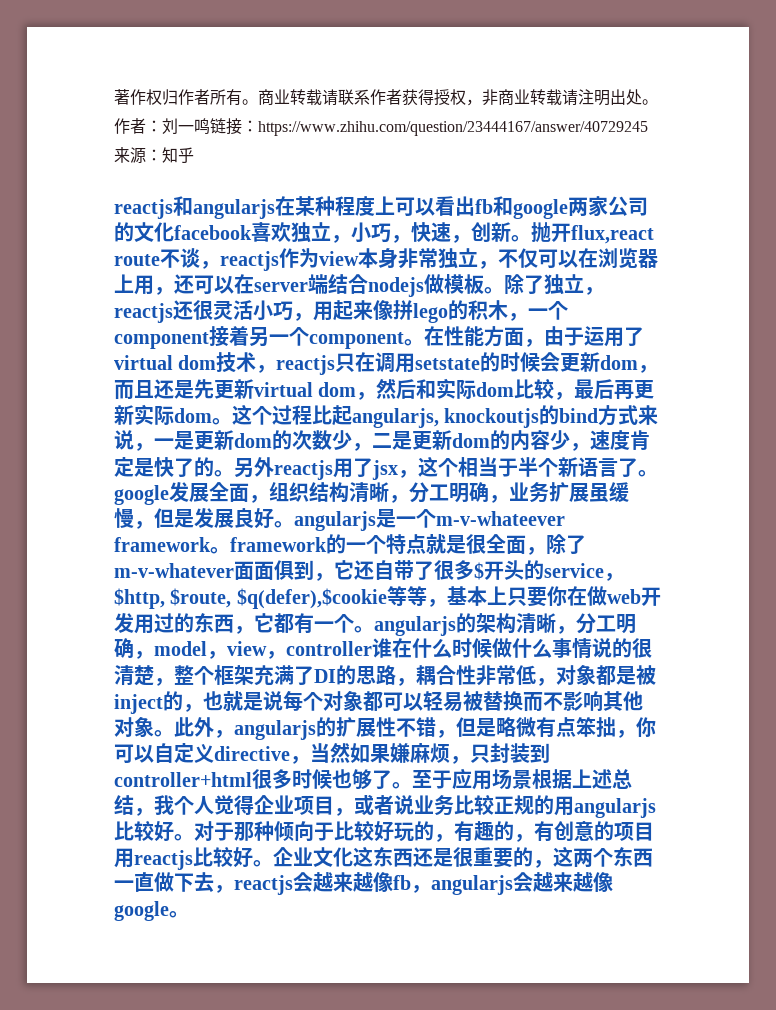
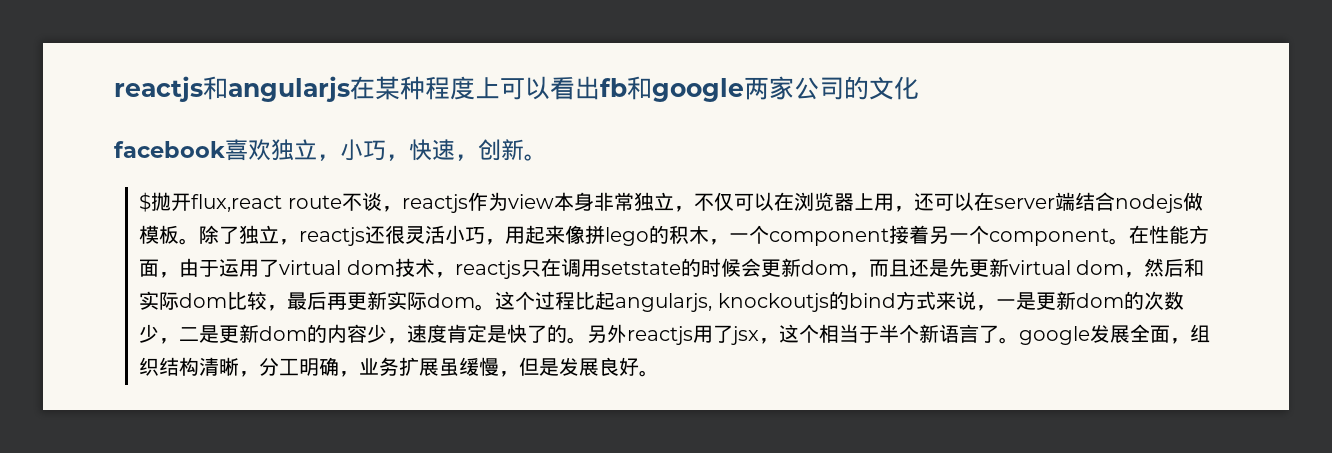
[114,89,658,106] [114,118,648,136] [114,147,194,164] 著作权归作者所有。商业转载请联系作者获得授权，非商业转载请注明出处。作者：刘一鸣链接：https://www.zhihu.com/question/23444167/answer/40729245来源：知乎 // -> (114, 89) none
(174, 232) none -> (919, 88) //
(531, 238) none -> [139,192,152,212] // $
[294,509,565,531] [114,534,586,555] [114,560,624,581] [114,586,661,609] [114,612,636,636] [114,638,652,659] [114,664,656,686] [114,690,643,714] [114,716,656,740] [114,742,550,764] [114,768,632,790] [114,794,656,818] [114,820,654,842] [114,846,653,870] [114,872,613,895] [114,901,189,921] angularjs是一个m-v-whateever framework。framework的一个特点就是很全面，除了m-v-whatever面面俱到，它还自带了很多$开头的service，$http, $route, $q(defer),$cookie等等，基本上只要你在做web开发用过的东西，它都有一个。angularjs的架构清晰，分工明确，model，view，controller谁在什么时候做什么事情说的很清楚，整个框架充满了DI的思路，耦合性非常低，对象都是被inject的，也就是说每个对象都可以轻易被替换而不影响其他对象。此外，angularjs的扩展性不错，但是略微有点笨拙，你可以自定义directive，当然如果嫌麻烦，只封装到controller+html很多时候也够了。至于应用场景根据上述总结，我个人觉得企业项目，或者说业务比较正规的用angularjs比较好。对于那种倾向于比较好玩的，有趣的，有创意的项目用reactjs比较好。企业文化这东西还是很重要的，这两个东西一直做下去，reactjs会越来越像fb，angularjs会越来越像google。 -> (660, 373) none

